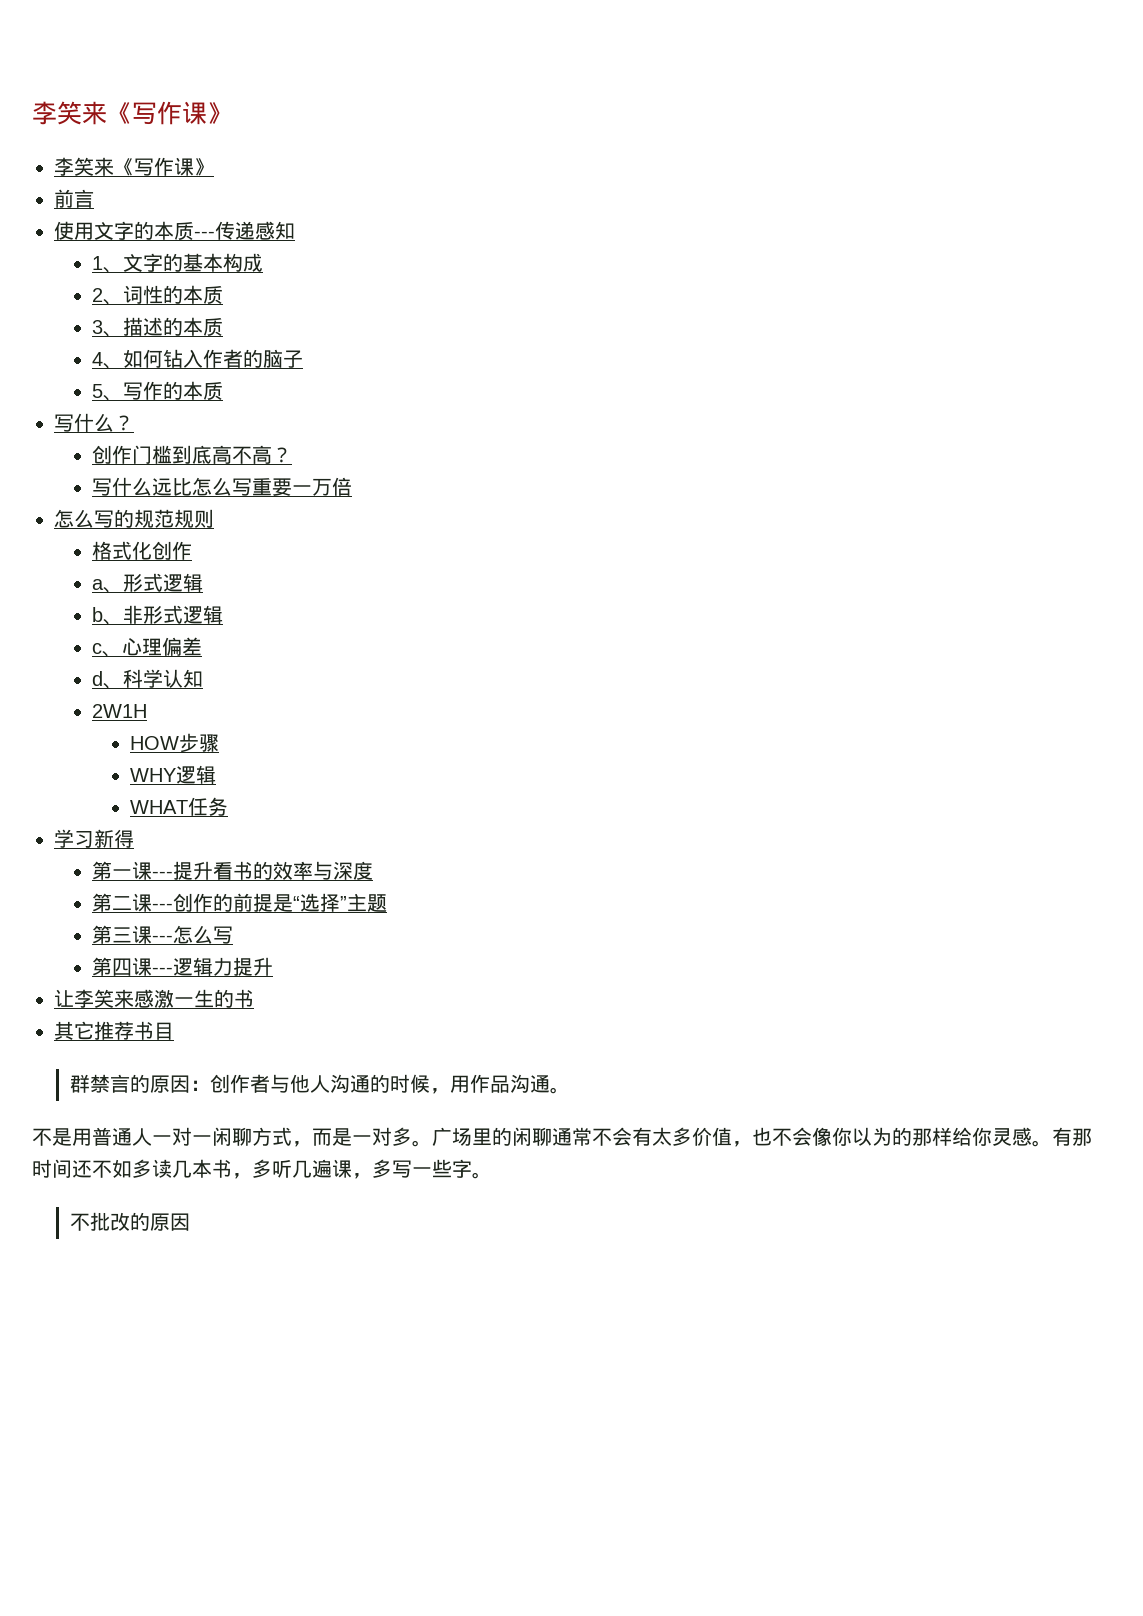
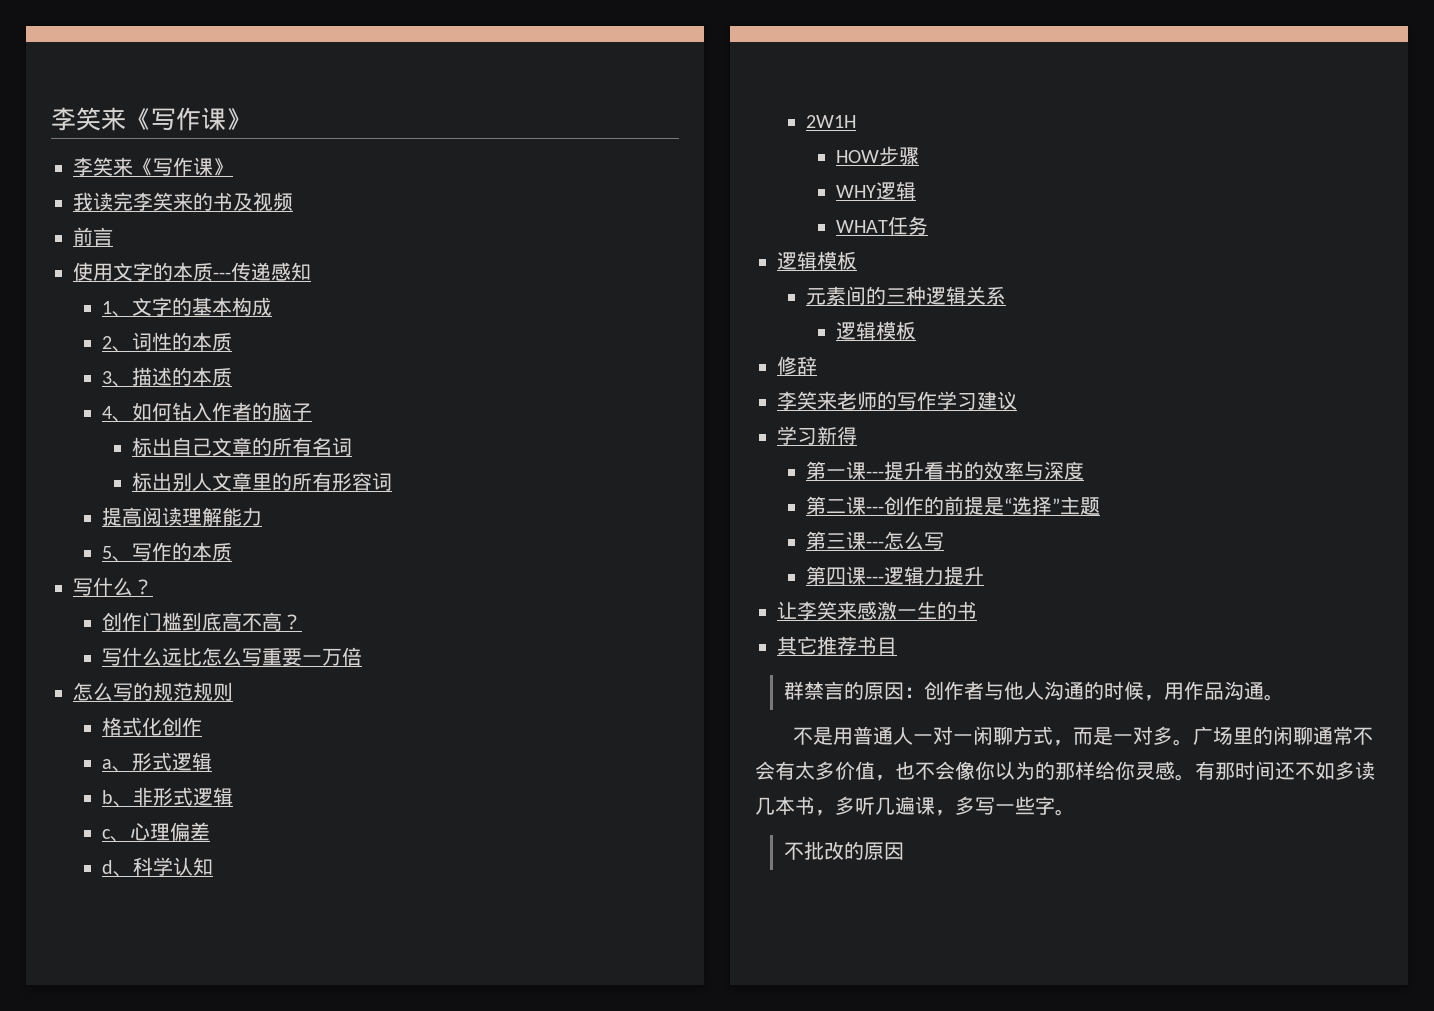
(214, 167) none -> [73,192,293,212] // 我读完李笑来的书及视频
(304, 359) none -> [131,437,352,456] [131,472,392,491] [102,507,263,526] // 标出自己文章的所有名词 // 标出别人文章里的所有形容词 // 提高阅读理解能力
(229, 806) none -> [777,251,857,271] [806,286,1007,306] [835,321,916,341] [777,356,817,375] [777,391,1017,410] // 逻辑模板 // 元素间的三种逻辑关系 // 逻辑模板 // 修辞 // 李笑来老师的写作学习建议

